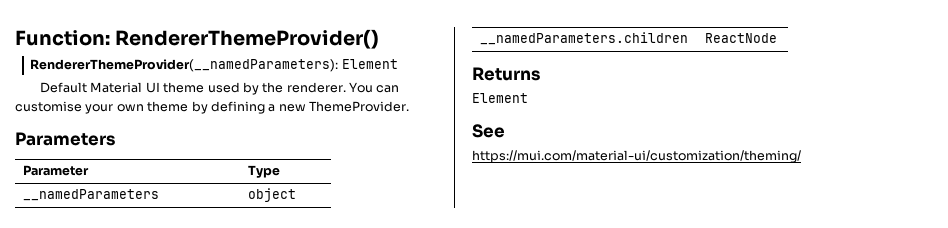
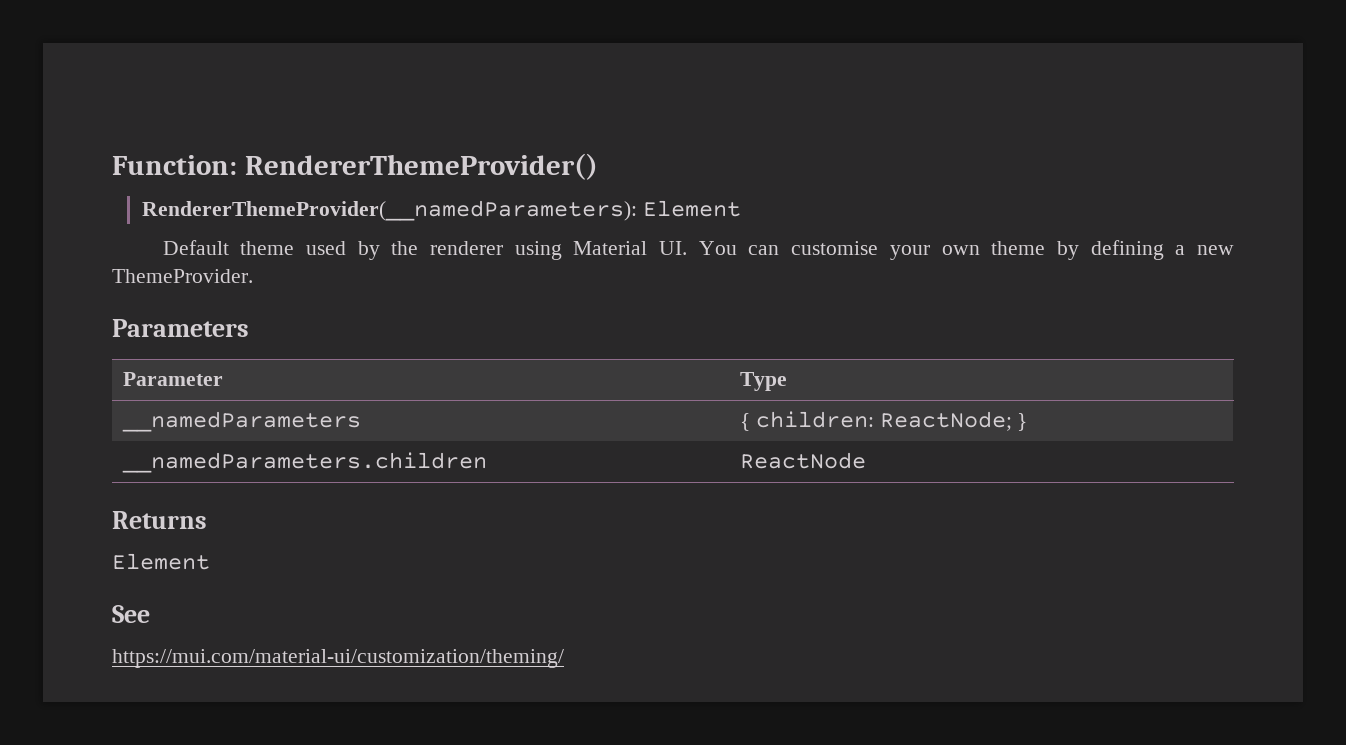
[90,82,160,93] Material UI -> (229, 247) none
[286,82,346,93] renderer. -> [430,241,688,260] renderer using Material UI.
[248,188,297,202] object -> [739,411,1028,431] { children: ReactNode; }

